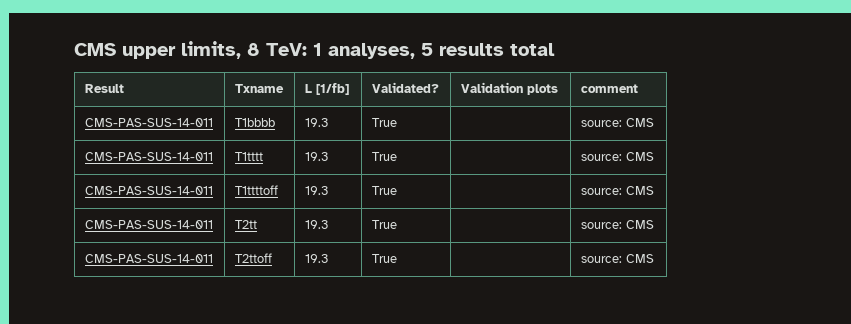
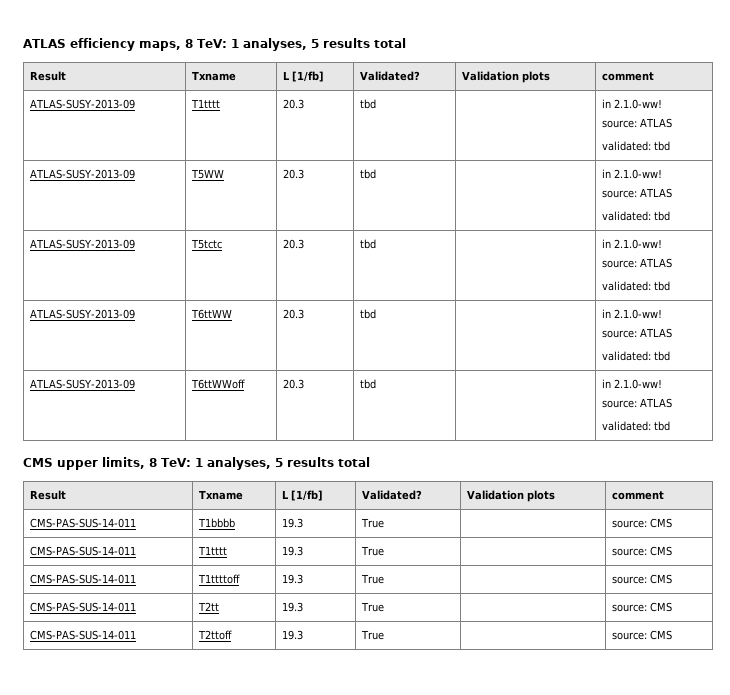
(74, 49) none -> [23,38,406,51] [30,71,67,81] [192,71,237,81] [283,71,325,82] [360,71,421,81] [462,71,551,83] [602,72,655,81] [30,99,136,109] [191,99,221,108] [283,99,305,109] [360,99,377,109] [602,99,663,109] [602,118,673,128] [602,141,671,151] [30,169,136,179] [191,169,225,179] [283,169,305,179] [360,169,377,179] [602,169,663,179] [602,188,673,198] [602,211,671,221] [30,239,136,249] [191,239,223,249] [283,239,305,249] [360,239,377,249] [602,239,663,249] [602,258,673,268] [602,281,671,291] [30,309,136,319] [191,309,233,319] [283,309,305,319] [360,309,377,319] [602,309,663,319] [602,328,673,338] [602,351,671,361] [30,379,136,389] [191,379,246,389] [283,379,305,389] [360,379,377,389] [602,379,663,389] [602,398,673,408] [602,421,671,431] ATLAS efficiency maps, 8 TeV: 1 analyses, 5 results total // Result | Txname | L [1/fb] | Validated? | Validation plots | comment // ATLAS-SUSY-2013-09 | T1tttt | 20.3 | tbd | | in 2.1.0-ww! // source: ATLAS // validated: tbd // ATLAS-SUSY-2013-09 | T5WW | 20.3 | tbd | | in 2.1.0-ww! // source: ATLAS // validated: tbd // ATLAS-SUSY-2013-09 | T5tctc | 20.3 | tbd | | in 2.1.0-ww! // source: ATLAS // validated: tbd // ATLAS-SUSY-2013-09 | T6ttWW | 20.3 | tbd | | in 2.1.0-ww! // source: ATLAS // validated: tbd // ATLAS-SUSY-2013-09 | T6ttWWoff | 20.3 | tbd | | in 2.1.0-ww! // source: ATLAS // validated: tbd //

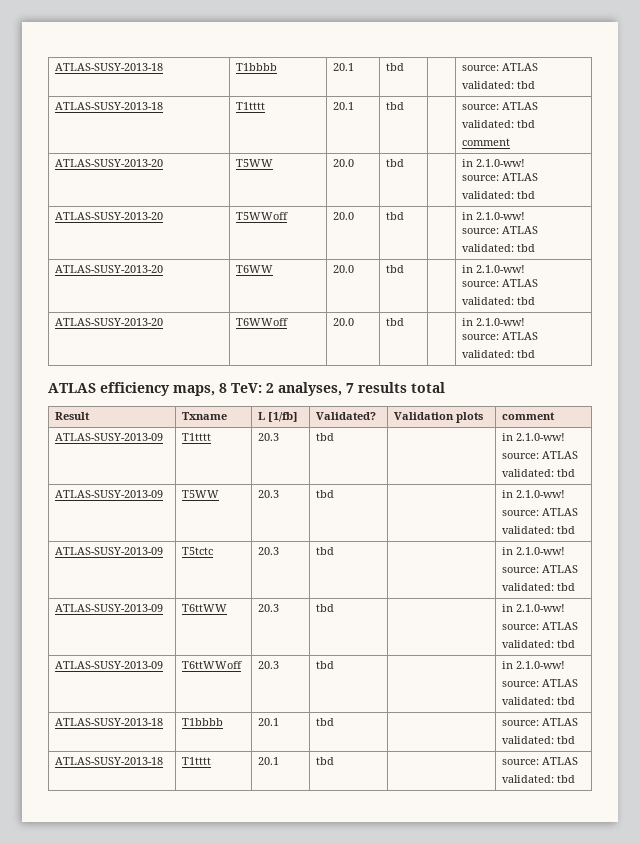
(23, 43) none -> [54,63,163,71] [235,63,277,71] [332,63,354,71] [385,63,404,71] [461,63,538,71] [461,81,535,89] [54,102,163,110] [235,102,265,110] [332,102,354,110] [385,102,404,110] [461,102,538,110] [461,120,535,128] [461,138,510,146] [54,159,163,167] [235,159,273,167] [332,159,354,167] [385,159,404,167] [461,159,525,167] [461,173,538,181] [461,191,535,199] [54,212,163,220] [235,212,288,220] [332,212,354,220] [385,212,404,220] [461,212,525,220] [461,226,538,234] [461,244,535,252] [54,265,163,273] [235,265,273,273] [332,265,354,273] [385,265,404,273] [461,265,525,273] [461,279,538,287] [461,297,535,305] [54,318,163,326] [235,318,288,326] [332,318,354,326] [385,318,404,326] [461,318,525,326] [461,332,538,340] [461,350,535,358] ATLAS-SUSY-2013-18 | T1bbbb | 20.1 | tbd | | source: ATLAS // validated: tbd // ATLAS-SUSY-2013-18 | T1tttt | 20.1 | tbd | | source: ATLAS // validated: tbd // comment // ATLAS-SUSY-2013-20 | T5WW | 20.0 | tbd | | in 2.1.0-ww! // source: ATLAS // validated: tbd // ATLAS-SUSY-2013-20 | T5WWoff | 20.0 | tbd | | in 2.1.0-ww! // source: ATLAS // validated: tbd // ATLAS-SUSY-2013-20 | T6WW | 20.0 | tbd | | in 2.1.0-ww! // source: ATLAS // validated: tbd // ATLAS-SUSY-2013-20 | T6WWoff | 20.0 | tbd | | in 2.1.0-ww! // source: ATLAS // validated: tbd //
[230,38,319,51] 1 analyses, 5 -> [266,382,354,396] 2 analyses, 7
[23,457,370,470] [30,490,67,500] [199,490,244,500] [282,490,324,501] [362,490,423,500] [467,490,556,502] [612,491,665,500] [30,518,137,528] [198,518,236,528] [282,518,304,528] [361,518,385,528] [612,518,673,528] [30,546,137,556] [198,546,228,555] [282,546,304,556] [361,546,385,556] [612,546,673,556] [30,574,137,584] [198,574,241,584] [282,574,304,584] [361,574,385,584] [612,574,673,584] [30,602,137,612] [198,602,220,611] [282,602,304,612] [361,602,385,612] [612,602,673,612] [30,630,137,640] [198,630,233,640] [282,630,304,640] [361,630,385,640] [612,630,673,640] // CMS upper limits, 8 TeV: 1 analyses, 5 results total // Result | Txname | L [1/fb] | Validated? | Validation plots | comment // CMS-PAS-SUS-14-011 | T1bbbb | 19.3 | True | | source: CMS // CMS-PAS-SUS-14-011 | T1tttt | 19.3 | True | | source: CMS // CMS-PAS-SUS-14-011 | T1ttttoff | 19.3 | True | | source: CMS // CMS-PAS-SUS-14-011 | T2tt | 19.3 | True | | source: CMS // CMS-PAS-SUS-14-011 | T2ttoff | 19.3 | True | | source: CMS -> [54,718,163,726] [181,718,223,726] [257,718,279,726] [315,718,334,726] [501,718,578,726] [501,736,575,744] [54,757,163,765] [181,757,211,765] [257,757,279,765] [315,757,334,765] [501,757,578,765] [501,775,575,783] // ATLAS-SUSY-2013-18 | T1bbbb | 20.1 | tbd | | source: ATLAS // validated: tbd // ATLAS-SUSY-2013-18 | T1tttt | 20.1 | tbd | | source: ATLAS // validated: tbd

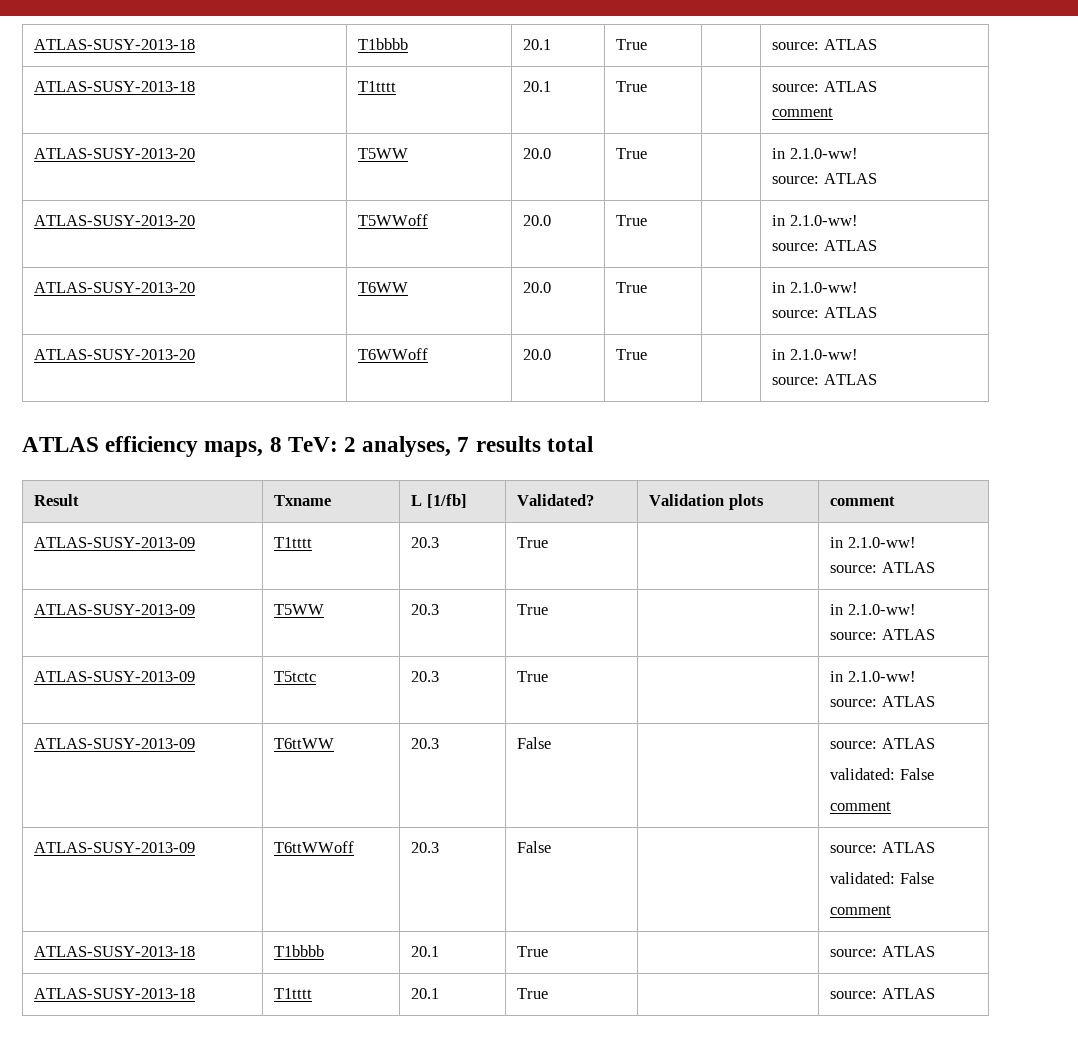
[54,63,163,71] [235,63,277,71] [332,63,354,71] [385,63,404,71] [461,63,538,71] [461,81,535,89] [54,102,163,110] [235,102,265,110] [332,102,354,110] [385,102,404,110] [461,102,538,110] [461,120,535,128] ATLAS-SUSY-2013-18 | T1bbbb | 20.1 | tbd | | source: ATLAS // validated: tbd // ATLAS-SUSY-2013-18 | T1tttt | 20.1 | tbd | | source: ATLAS // validated: tbd -> [34,39,196,50] [358,38,409,50] [523,39,552,50] [616,39,648,50] [772,39,877,50] [34,81,196,92] [358,81,397,92] [523,81,552,92] [616,81,648,92] [772,81,877,92] ATLAS-SUSY-2013-18 | T1bbbb | 20.1 | True | | source: ATLAS // ATLAS-SUSY-2013-18 | T1tttt | 20.1 | True | | source: ATLAS
[385,159,404,167] [461,159,525,167] [461,173,538,181] [461,191,535,199] tbd | | in 2.1.0-ww! // source: ATLAS // validated: tbd -> [616,148,648,159] [772,148,858,159] [772,173,877,184] True | | in 2.1.0-ww! // source: ATLAS
[385,212,404,220] [461,212,525,220] [461,226,538,234] [461,244,535,252] tbd | | in 2.1.0-ww! // source: ATLAS // validated: tbd -> [616,215,648,226] [772,215,858,226] [772,240,877,251] True | | in 2.1.0-ww! // source: ATLAS
[385,265,404,273] [461,265,525,273] [461,279,538,287] [461,297,535,305] tbd | | in 2.1.0-ww! // source: ATLAS // validated: tbd -> [616,282,648,293] [772,282,858,293] [772,307,877,318] True | | in 2.1.0-ww! // source: ATLAS
[385,318,404,326] [461,318,525,326] [461,332,538,340] [461,350,535,358] tbd | | in 2.1.0-ww! // source: ATLAS // validated: tbd -> [616,349,648,360] [772,349,858,360] [772,374,877,385] True | | in 2.1.0-ww! // source: ATLAS
[315,433,334,441] [501,433,565,441] [501,451,578,459] [501,469,575,477] tbd | | in 2.1.0-ww! // source: ATLAS // validated: tbd -> [517,537,549,548] [830,537,916,548] [830,562,935,573] True | | in 2.1.0-ww! // source: ATLAS
[315,490,334,498] [501,490,565,498] [501,508,578,516] [501,526,575,534] tbd | | in 2.1.0-ww! // source: ATLAS // validated: tbd -> [517,604,549,615] [830,604,916,615] [830,629,935,640] True | | in 2.1.0-ww! // source: ATLAS
[315,547,334,555] [501,547,565,555] [501,565,578,573] [501,583,575,591] tbd | | in 2.1.0-ww! // source: ATLAS // validated: tbd -> [517,671,549,682] [830,671,916,682] [830,696,935,707] True | | in 2.1.0-ww! // source: ATLAS
[315,604,334,612] [501,604,565,612] [501,622,578,630] [501,640,575,648] tbd | | in 2.1.0-ww! // source: ATLAS // validated: tbd -> [517,737,552,749] [830,738,935,749] [830,768,934,780] [830,801,892,811] False | | source: ATLAS // validated: False // comment
[315,661,334,669] [501,661,565,669] [501,679,578,687] [501,697,575,705] [54,718,163,726] [181,718,223,726] [257,718,279,726] [315,718,334,726] [501,718,578,726] [501,736,575,744] [54,757,163,765] [181,757,211,765] [257,757,279,765] [315,757,334,765] [501,757,578,765] [501,775,575,783] tbd | | in 2.1.0-ww! // source: ATLAS // validated: tbd // ATLAS-SUSY-2013-18 | T1bbbb | 20.1 | tbd | | source: ATLAS // validated: tbd // ATLAS-SUSY-2013-18 | T1tttt | 20.1 | tbd | | source: ATLAS // validated: tbd -> [517,841,552,853] [830,842,935,853] [830,872,934,884] [830,905,892,915] [34,946,196,957] [274,945,325,957] [411,946,440,957] [517,946,549,957] [830,946,935,957] [34,988,196,999] [274,988,313,999] [411,988,440,999] [517,988,549,999] [830,988,935,999] False | | source: ATLAS // validated: False // comment // ATLAS-SUSY-2013-18 | T1bbbb | 20.1 | True | | source: ATLAS // ATLAS-SUSY-2013-18 | T1tttt | 20.1 | True | | source: ATLAS

